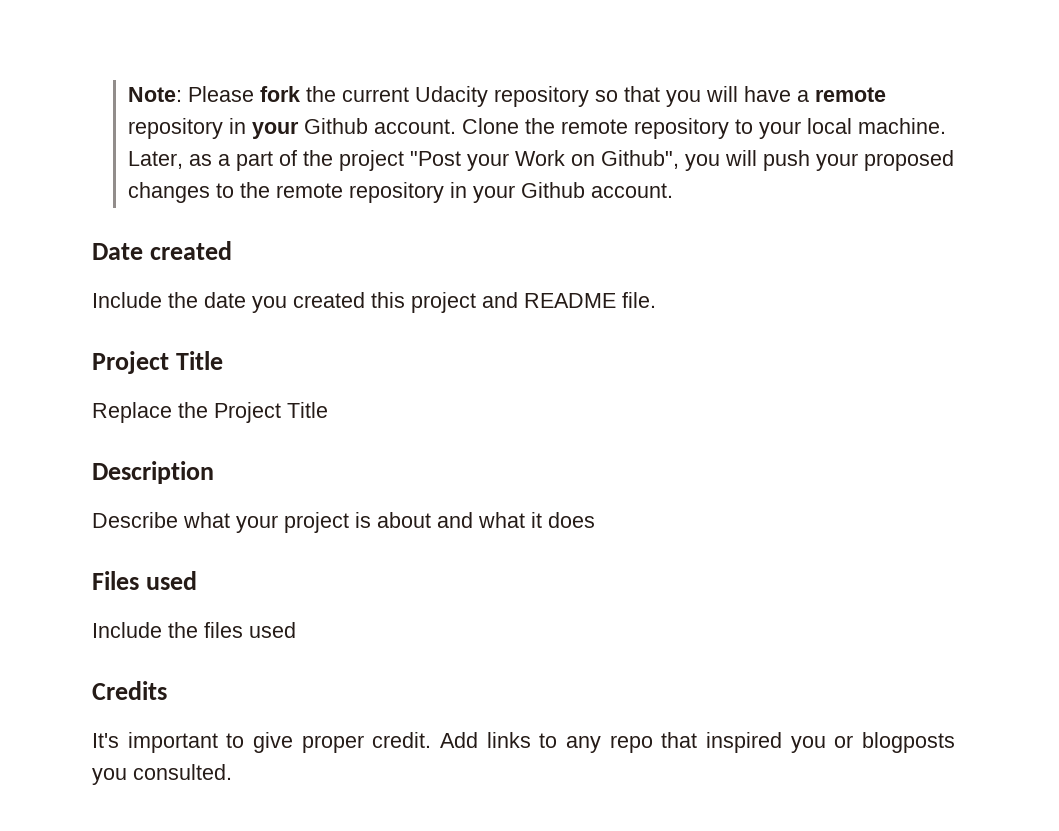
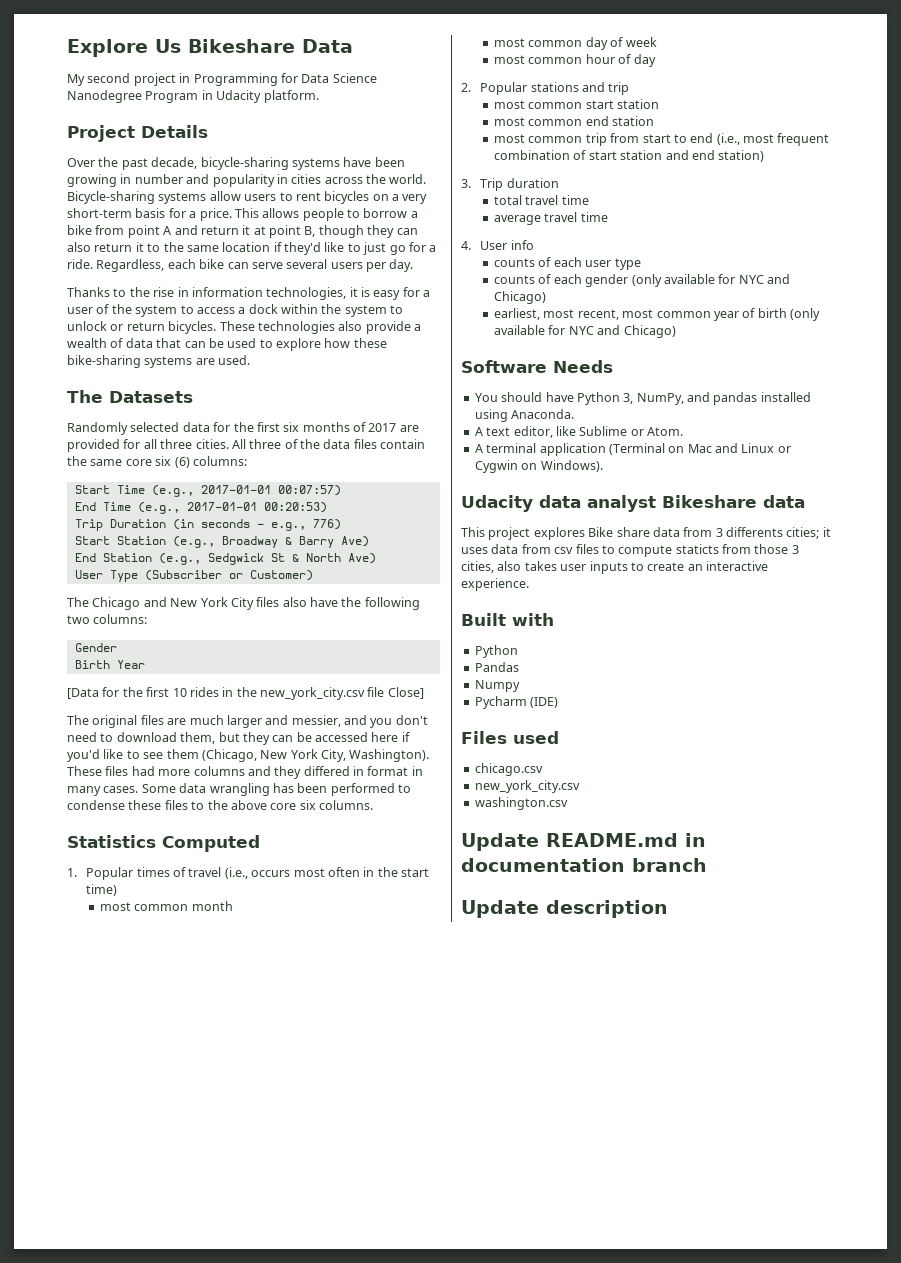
[127,86,886,107] [127,118,946,139] [127,150,954,171] [127,182,673,203] [92,241,232,260] [92,292,656,313] [92,351,223,374] [92,402,328,423] [92,461,214,484] [92,512,595,533] [92,571,197,590] [92,622,296,638] [92,681,167,700] [92,732,955,753] [92,764,232,785] Note: Please fork the current Udacity repository so that you will have a remote repository in your Github account. Clone the remote repository to your local machine. Later, as a part of the project "Post your Work on Github", you will push your proposed changes to the remote repository in your Github account. // Date created // Include the date you created this project and README file. // Project Title // Replace the Project Title // Description // Describe what your project is about and what it does // Files used // Include the files used // Credits // It's important to give proper credit. Add links to any repo that inspired you or blogposts you consulted. -> [67,39,353,57] [67,73,377,86] [67,90,319,103] [67,125,208,142] [67,157,405,170] [67,174,427,187] [67,191,428,204] [67,208,418,221] [67,225,418,238] [67,242,437,255] [67,259,414,272] [67,287,431,300] [67,304,404,317] [67,321,421,334] [67,338,387,351] [67,355,251,368] [67,390,193,403] [67,422,419,435] [67,439,426,452] [67,456,247,468] [74,485,341,497] [74,502,327,514] [74,519,341,531] [74,536,369,548] [74,553,376,565] [74,570,313,582] [67,597,420,610] [67,614,148,624] [74,643,117,652] [74,660,145,669] [67,687,424,700] [67,715,428,728] [67,732,410,745] [67,749,430,762] [67,766,423,779] [67,783,411,796] [67,800,373,810] [67,835,260,852] [67,867,430,880] [86,884,118,896] [100,901,233,911] [494,37,657,50] [494,54,656,67] [461,82,630,95] [494,99,660,109] [494,116,655,126] [494,133,830,146] [494,150,765,162] [461,178,559,191] [494,195,589,205] [494,212,608,225] [461,240,534,250] [494,257,641,270] [494,274,791,287] [494,291,547,304] [494,308,821,321] [494,325,676,338] [461,360,613,373] [474,392,811,405] [474,409,575,422] [474,426,683,438] [474,443,791,456] [474,460,603,473] [461,495,805,512] [461,527,831,540] [461,544,799,557] [461,561,768,574] [461,578,529,591] [461,613,554,626] [474,645,518,658] [474,662,519,672] [474,680,520,692] [474,696,559,709] [461,731,559,744] [474,763,543,776] [474,780,580,793] [474,797,568,810] [461,833,706,851] [461,858,707,872] [461,900,668,918] Explore Us Bikeshare Data // My second project in Programming for Data Science Nanodegree Program in Udacity platform. // Project Details // Over the past decade, bicycle-sharing systems have been growing in number and popularity in cities across the world. Bicycle-sharing systems allow users to rent bicycles on a very short-term basis for a price. This allows people to borrow a bike from point A and return it at point B, though they can also return it to the same location if they'd like to just go for a ride. Regardless, each bike can serve several users per day. // Thanks to the rise in information technologies, it is easy for a user of the system to access a dock within the system to unlock or return bicycles. These technologies also provide a wealth of data that can be used to explore how these bike-sharing systems are used. // The Datasets // Randomly selected data for the first six months of 2017 are provided for all three cities. All three of the data files contain the same core six (6) columns: // Start Time (e.g., 2017-01-01 00:07:57) // End Time (e.g., 2017-01-01 00:20:53) // Trip Duration (in seconds - e.g., 776) // Start Station (e.g., Broadway & Barry Ave) // End Station (e.g., Sedgwick St & North Ave) // User Type (Subscriber or Customer) // The Chicago and New York City files also have the following two columns: // Gender // Birth Year // [Data for the first 10 rides in the new_york_city.csv file Close] // The original files are much larger and messier, and you don't need to download them, but they can be accessed here if you'd like to see them (Chicago, New York City, Washington). These files had more columns and they differed in format in many cases. Some data wrangling has been performed to condense these files to the above core six columns. // Statistics Computed // 1. Popular times of travel (i.e., occurs most often in the start time) // most common month // most common day of week // most common hour of day // 2. Popular stations and trip // most common start station // most common end station // most common trip from start to end (i.e., most frequent combination of start station and end station) // 3. Trip duration // total travel time // average travel time // 4. User info // counts of each user type // counts of each gender (only available for NYC and Chicago) // earliest, most recent, most common year of birth (only available for NYC and Chicago) // Software Needs // You should have Python 3, NumPy, and pandas installed using Anaconda. // A text editor, like Sublime or Atom. // A terminal application (Terminal on Mac and Linux or Cygwin on Windows). // Udacity data analyst Bikeshare data // This project explores Bike share data from 3 differents cities; it uses data from csv files to compute staticts from those 3 cities, also takes user inputs to create an interactive experience. // Built with // Python // Pandas // Numpy // Pycharm (IDE) // Files used // chicago.csv // new_york_city.csv // washington.csv // Update README.md in documentation branch // Update description

